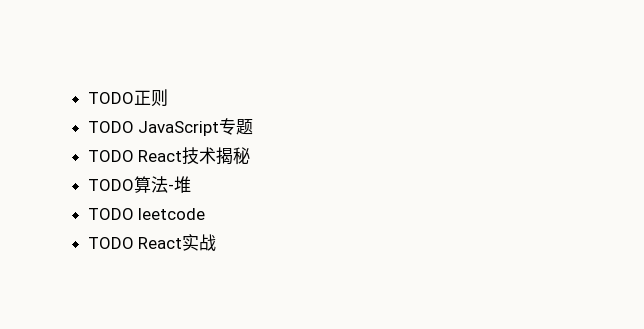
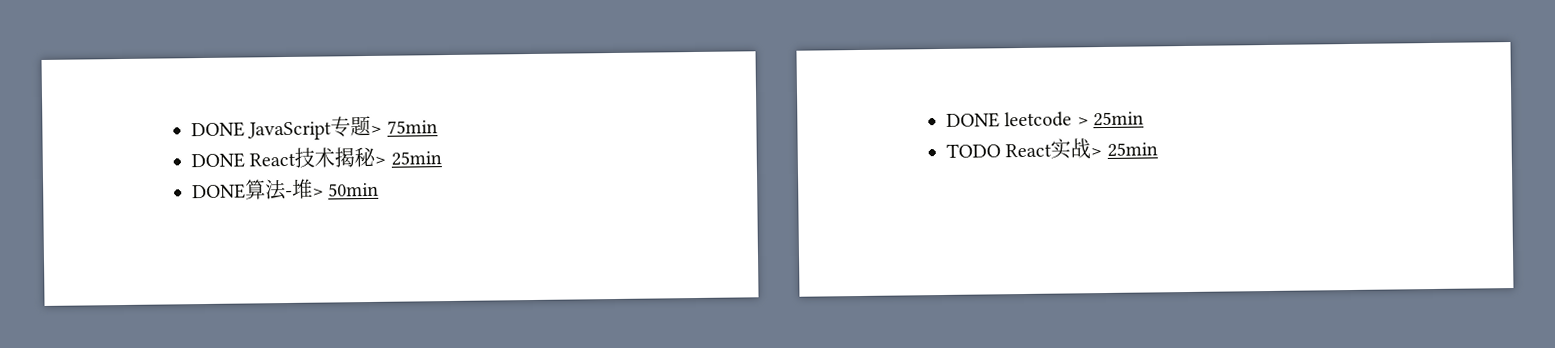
[87,89,168,107] [87,121,134,133] TODO正则 // TODO -> [191,121,246,138] DONE
[87,150,134,162] // TODO -> [370,120,438,134] [191,152,246,169] > 75min // DONE
[87,179,134,191] // TODO -> [374,151,442,166] [192,183,247,200] > 25min // DONE
[87,208,134,220] // TODO -> [312,182,380,197] [946,112,1001,128] > 50min // DONE
(206, 214) none -> [1076,111,1145,127] > 25min
(217, 243) none -> [1090,142,1158,157] > 25min

